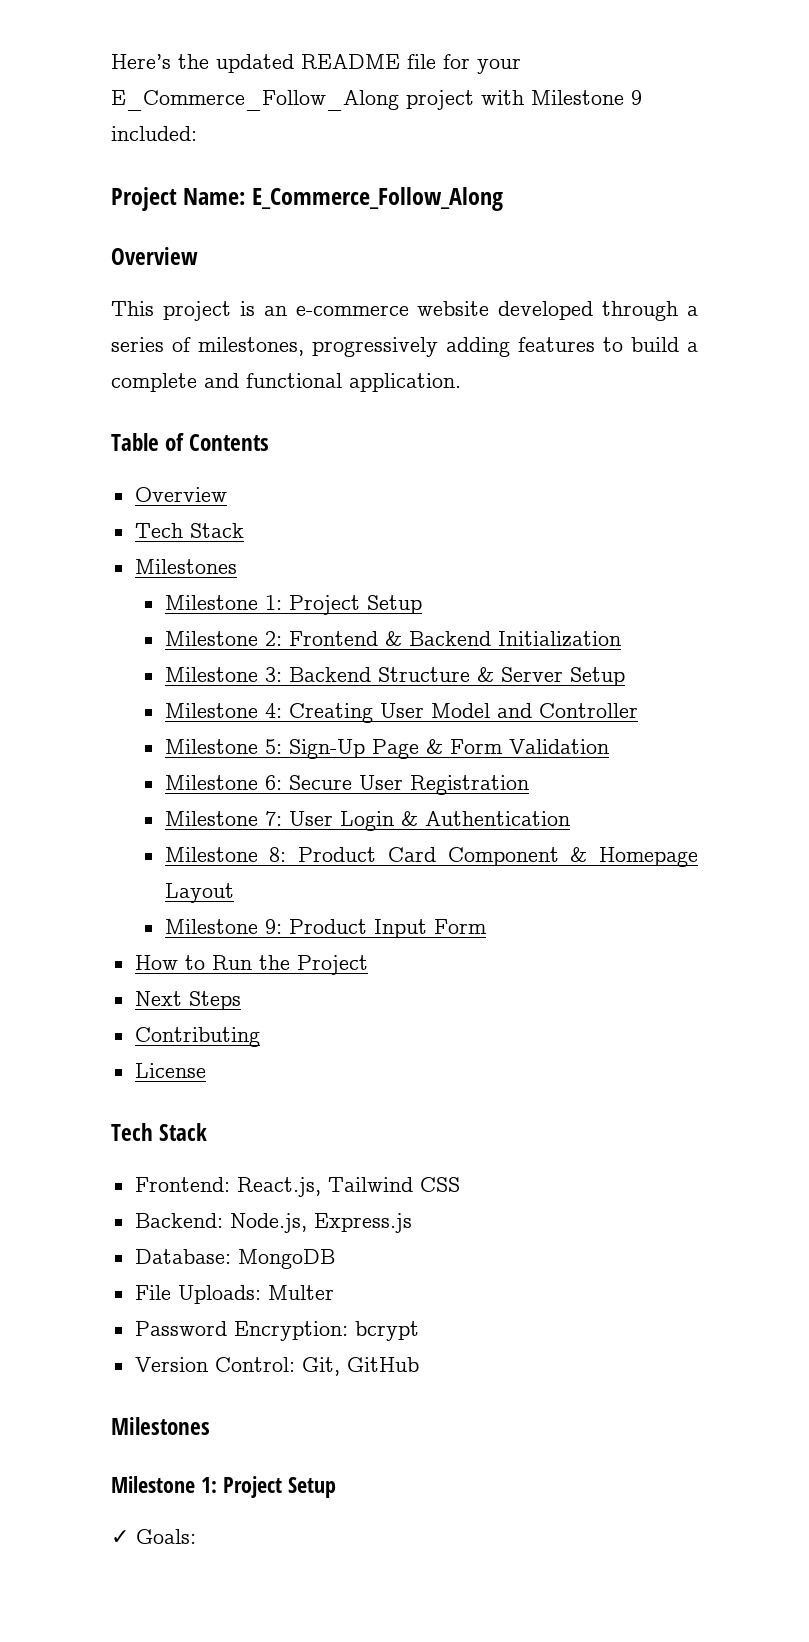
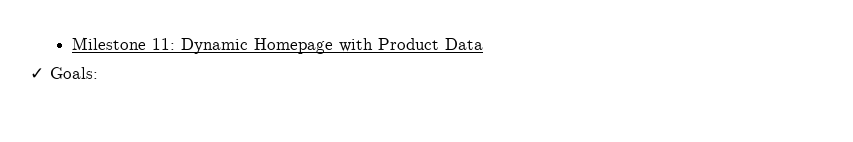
[111,54,521,74] [111,90,642,111] [111,126,197,141] [111,187,503,211] [111,247,198,265] [111,301,698,321] [111,337,698,357] [111,373,461,392] [111,433,270,451] [134,487,227,502] [134,523,244,538] [134,559,237,574] [164,595,422,615] [164,631,621,647] [164,667,625,686] [164,703,638,723] [164,739,609,759] [164,775,529,795] [164,811,570,831] [164,847,698,867] [164,883,234,903] [164,919,487,938] [134,955,368,975] [134,991,241,1010] [134,1027,260,1047] [134,1063,206,1078] [111,1123,208,1141] [134,1177,460,1197] [134,1213,412,1233] [134,1249,335,1269] [134,1285,334,1304] [134,1321,419,1341] [134,1357,419,1376] [111,1417,210,1435] [111,1476,336,1498] Here’s the updated README file for your E_Commerce_Follow_Along project with Milestone 9 included: // Project Name: E_Commerce_Follow_Along // Overview // This project is an e-commerce website developed through a series of milestones, progressively adding features to build a complete and functional application. // Table of Contents // Overview // Tech Stack // Milestones // Milestone 1: Project Setup // Milestone 2: Frontend & Backend Initialization // Milestone 3: Backend Structure & Server Setup // Milestone 4: Creating User Model and Controller // Milestone 5: Sign-Up Page & Form Validation // Milestone 6: Secure User Registration // Milestone 7: User Login & Authentication // Milestone 8: Product Card Component & Homepage Layout // Milestone 9: Product Input Form // How to Run the Project // Next Steps // Contributing // License // Tech Stack // Frontend: React.js, Tailwind CSS // Backend: Node.js, Express.js // Database: MongoDB // File Uploads: Multer // Password Encryption: bcrypt // Version Control: Git, GitHub // Milestones // Milestone 1: Project Setup -> [71,37,483,54] Milestone 11: Dynamic Homepage with Product Data

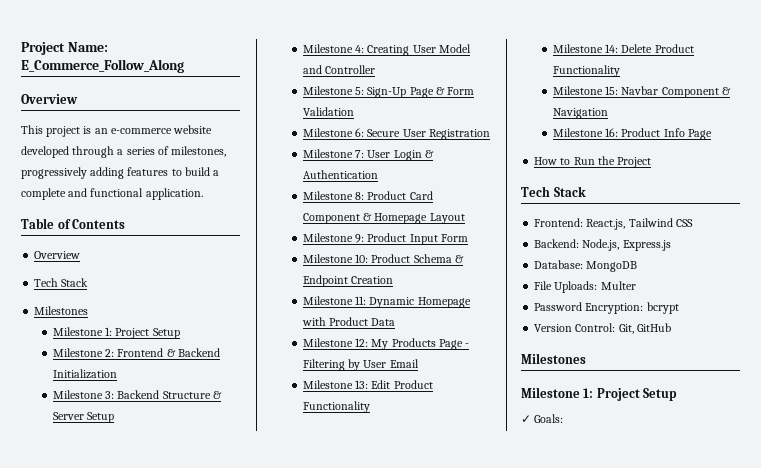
(71, 43) none -> [21,42,108,55] [21,59,184,73] [21,94,78,104] [21,125,213,137] [21,146,227,158] [21,167,220,179] [21,188,203,200] [21,218,126,229] [34,251,81,259] [34,278,89,287] [34,306,89,315] [52,327,180,339] [52,348,220,357] [52,369,117,379] [52,390,222,399] [52,412,115,423] [302,44,471,56] [302,65,376,74] [302,86,475,98] [302,107,354,116] [302,128,490,140] [302,149,434,161] [302,170,378,179] [302,191,433,200] [302,213,465,224] [302,233,468,245] [302,254,464,263] [302,275,394,287] Project Name: E_Commerce_Follow_Along // Overview // This project is an e-commerce website developed through a series of milestones, progressively adding features to build a complete and functional application. // Table of Contents // Overview // Tech Stack // Milestones // Milestone 1: Project Setup // Milestone 2: Frontend & Backend Initialization // Milestone 3: Backend Structure & Server Setup // Milestone 4: Creating User Model and Controller // Milestone 5: Sign-Up Page & Form Validation // Milestone 6: Secure User Registration // Milestone 7: User Login & Authentication // Milestone 8: Product Card Component & Homepage Layout // Milestone 9: Product Input Form // Milestone 10: Product Schema & Endpoint Creation //
(483, 44) none -> [302,338,470,350] [302,359,419,371] [302,380,433,389] [302,401,370,413] [552,44,694,53] [552,65,620,77] [552,86,731,98] [552,108,608,119] [552,128,712,140] [534,156,652,168] [521,186,586,197] [534,218,693,230] [534,239,671,251] [534,260,638,272] [534,281,636,293] [534,302,679,314] [534,323,671,334] [521,353,586,364] [521,387,678,401] // Milestone 12: My Products Page - Filtering by User Email // Milestone 13: Edit Product Functionality // Milestone 14: Delete Product Functionality // Milestone 15: Navbar Component & Navigation // Milestone 16: Product Info Page // How to Run the Project // Tech Stack // Frontend: React.js, Tailwind CSS // Backend: Node.js, Express.js // Database: MongoDB // File Uploads: Multer // Password Encryption: bcrypt // Version Control: Git, GitHub // Milestones // Milestone 1: Project Setup

